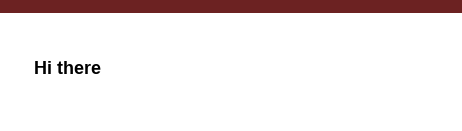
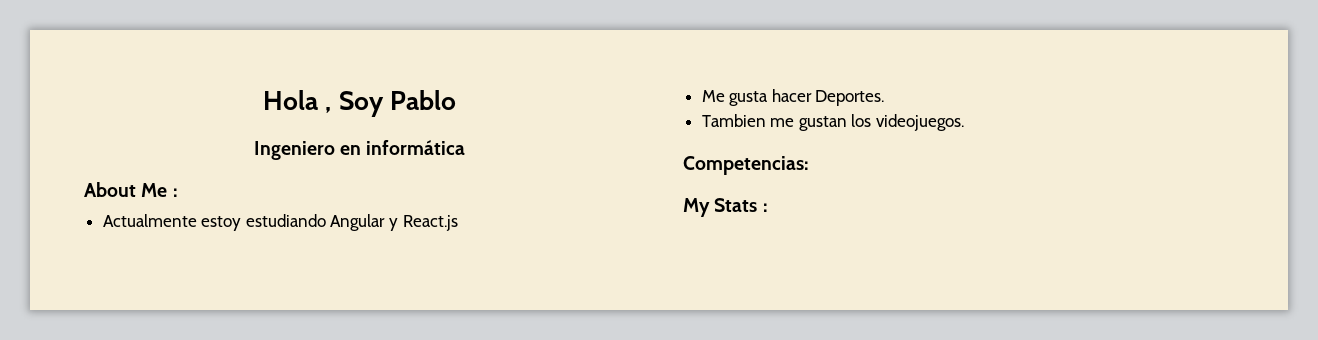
[34,61,101,74] Hi there -> [263,90,456,117] [253,140,466,160] [84,182,178,197] [102,214,458,231] [701,89,885,106] [701,114,965,131] [683,156,809,175] [683,198,768,217] Hola , Soy Pablo // Ingeniero en informática // About Me : // Actualmente estoy estudiando Angular y React.js // Me gusta hacer Deportes. // Tambien me gustan los videojuegos. // Competencias: // My Stats :

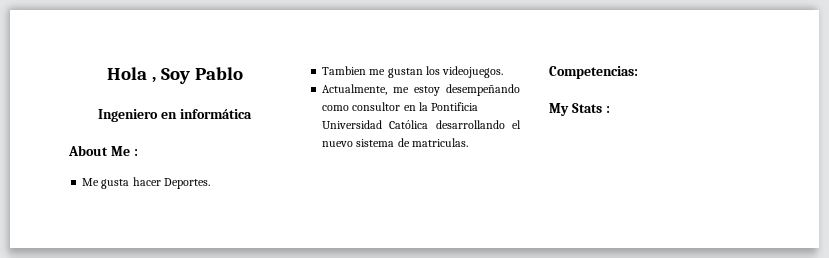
[102,214,458,231] // Actualmente estoy estudiando Angular y React.js -> (138, 152) none
(965, 122) none -> [322,84,520,96] [322,102,479,111] [322,120,521,129] [322,138,468,147] // Actualmente, me estoy desempeñando como consultor en la Pontificia Universidad Católica desarrollando el nuevo sistema de matriculas.

